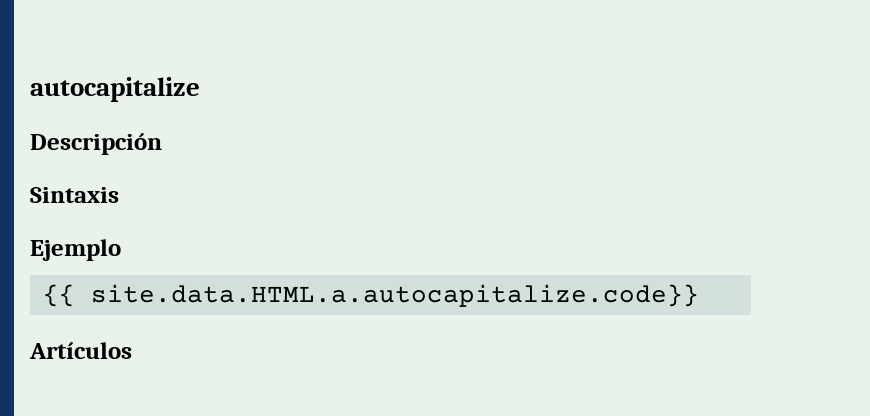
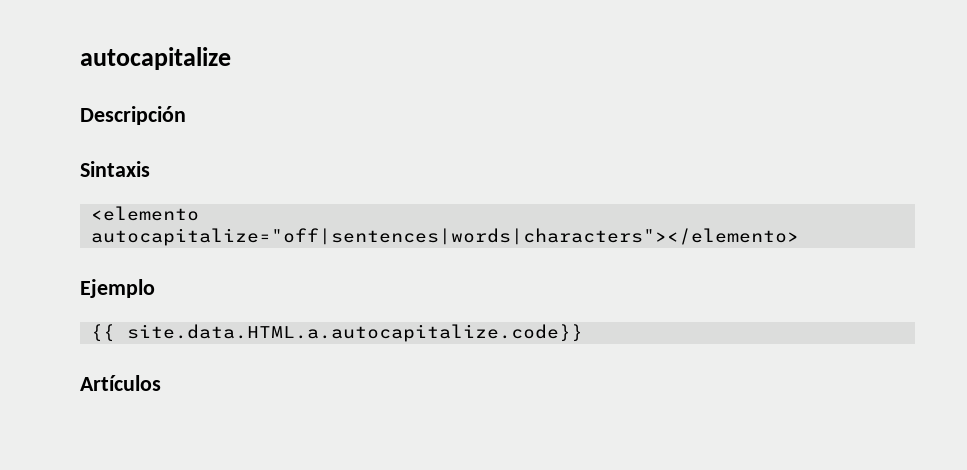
(119, 195) none -> [90,206,199,221] [90,228,799,246] // <elemento autocapitalize="off|sentences|words|characters"></elemento>

